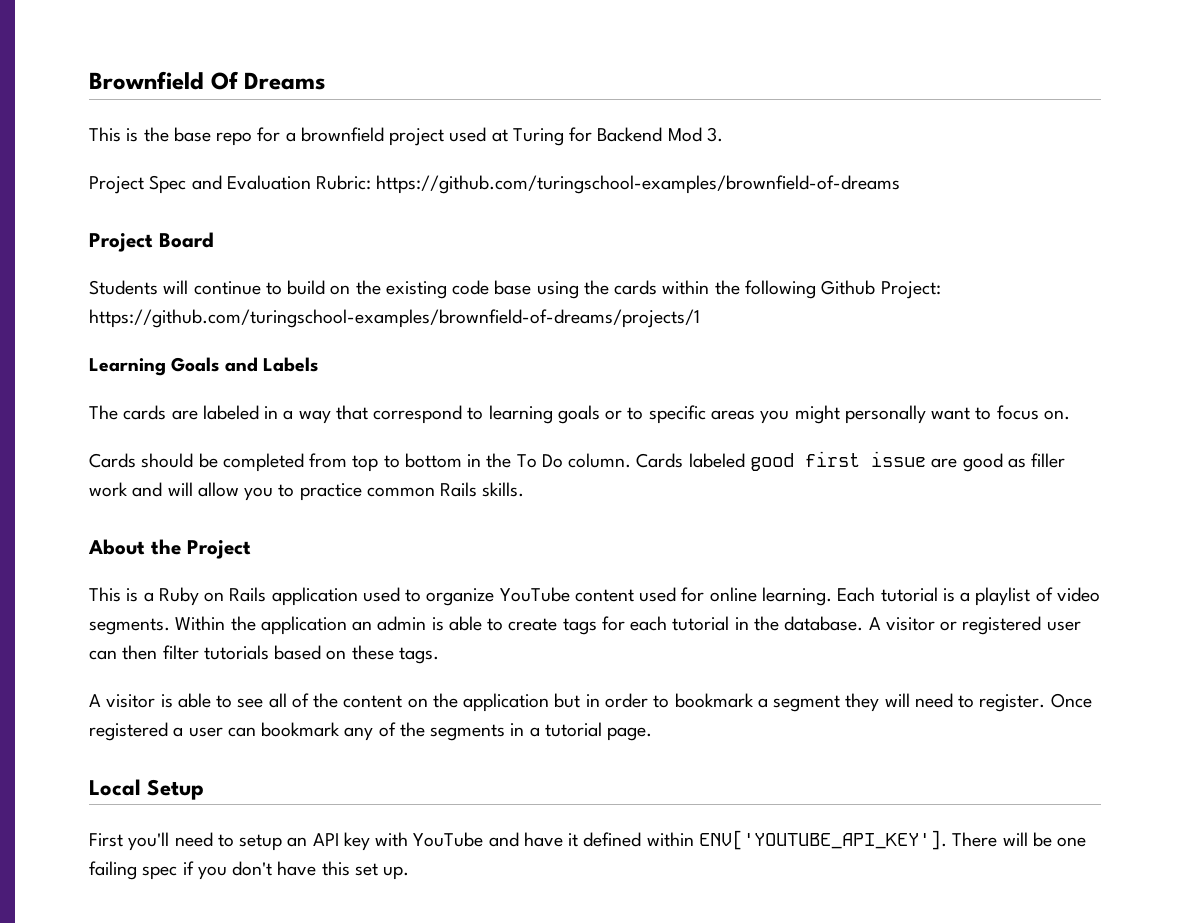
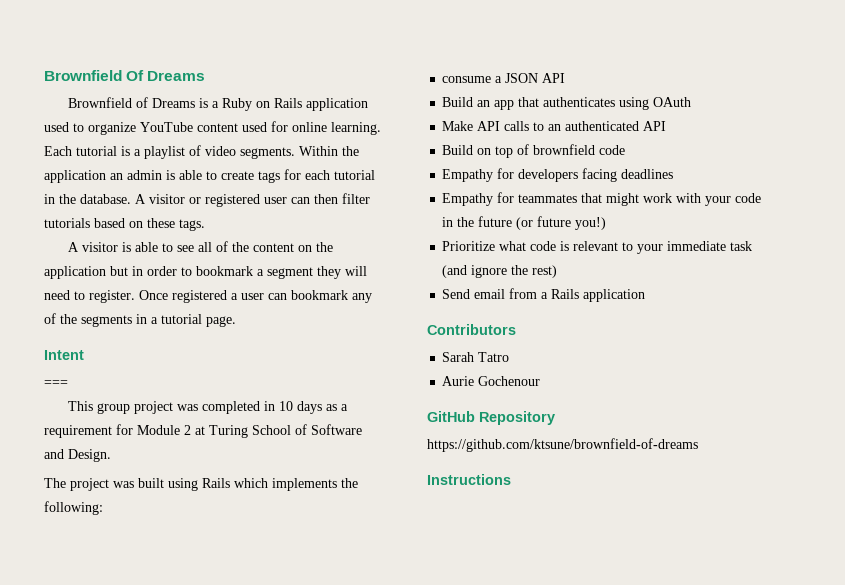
[89,127,723,146] [89,175,901,194] [89,232,214,252] [89,280,941,299] [89,309,700,328] [89,357,318,376] [89,405,1070,424] [89,451,1066,472] [89,482,525,501] [88,539,251,559] [89,587,121,602] This is the base repo for a brownfield project used at Turing for Backend Mod 3. // Project Spec and Evaluation Rubric: https://github.com/turingschool-examples/brownfield-of-dreams // Project Board // Students will continue to build on the existing code base using the cards within the following Github Project: https://github.com/turingschool-examples/brownfield-of-dreams/projects/1 // Learning Goals and Labels // The cards are labeled in a way that correspond to learning goals or to specific areas you might personally want to focus on. // Cards should be completed from top to bottom in the To Do column. Cards labeled good first issue are good as filler work and will allow you to practice common Rails skills. // About the Project // This -> [67,97,195,108] Brownfield of Dreams
[89,779,205,800] [89,830,1087,851] [89,861,410,880] Local Setup // First you'll need to setup an API key with YouTube and have it defined within ENV['YOUTUBE_API_KEY']. There will be one failing spec if you don't have this set up. -> [44,350,84,360] [44,380,68,387] [67,401,348,414] [44,424,362,438] [44,449,111,462] [44,478,358,491] [44,501,103,515] [442,73,566,83] [442,97,692,110] [442,121,667,131] [442,144,626,158] [442,168,674,182] [442,192,762,206] [442,216,607,230] [442,241,753,254] [442,265,558,278] [442,288,646,302] [427,324,516,335] [442,352,510,362] [442,376,541,386] [427,411,555,425] [427,438,698,452] [427,474,511,485] Intent // === // This group project was completed in 10 days as a requirement for Module 2 at Turing School of Software and Design. // The project was built using Rails which implements the following: // consume a JSON API // Build an app that authenticates using OAuth // Make API calls to an authenticated API // Build on top of brownfield code // Empathy for developers facing deadlines // Empathy for teammates that might work with your code in the future (or future you!) // Prioritize what code is relevant to your immediate task (and ignore the rest) // Send email from a Rails application // Contributors // Sarah Tatro // Aurie Gochenour // GitHub Repository // https://github.com/ktsune/brownfield-of-dreams // Instructions

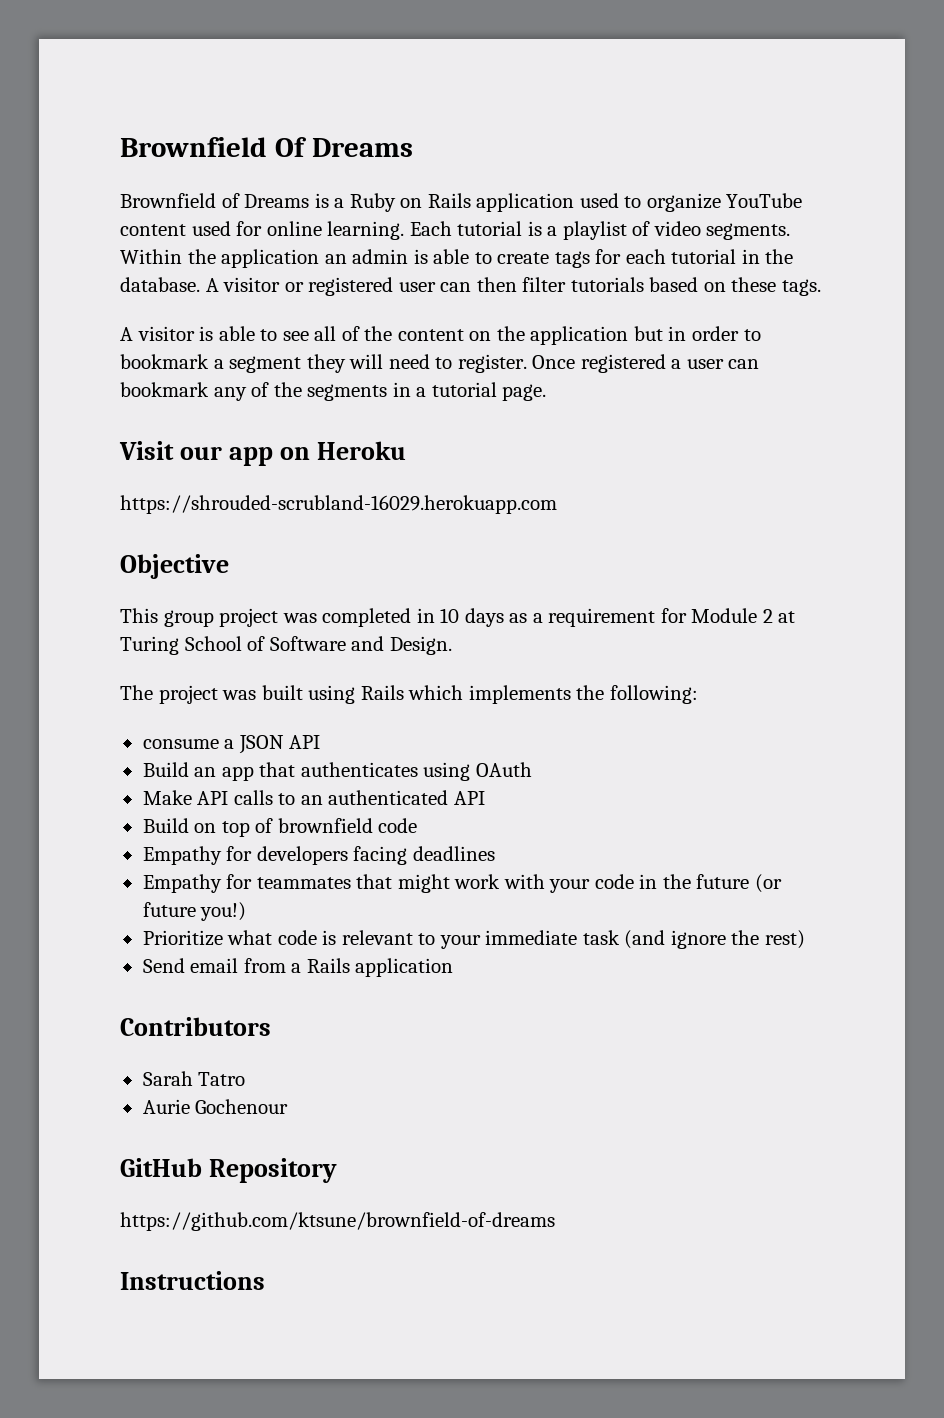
[44,350,84,360] [44,380,68,387] Intent // === -> [119,441,406,466] [120,495,557,514] [120,554,229,579] Visit our app on Heroku // https://shrouded-scrubland-16029.herokuapp.com // Objective

